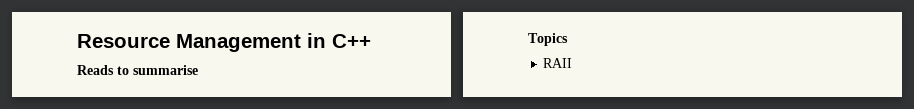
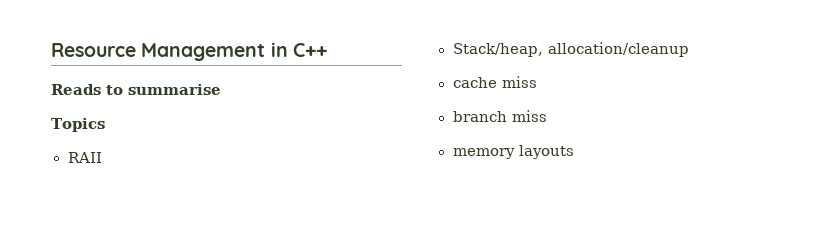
(573, 63) none -> [452,42,689,57] [452,76,537,88] [452,110,547,122] [452,145,574,159] // Stack/heap, allocation/cleanup // cache miss // branch miss // memory layouts

